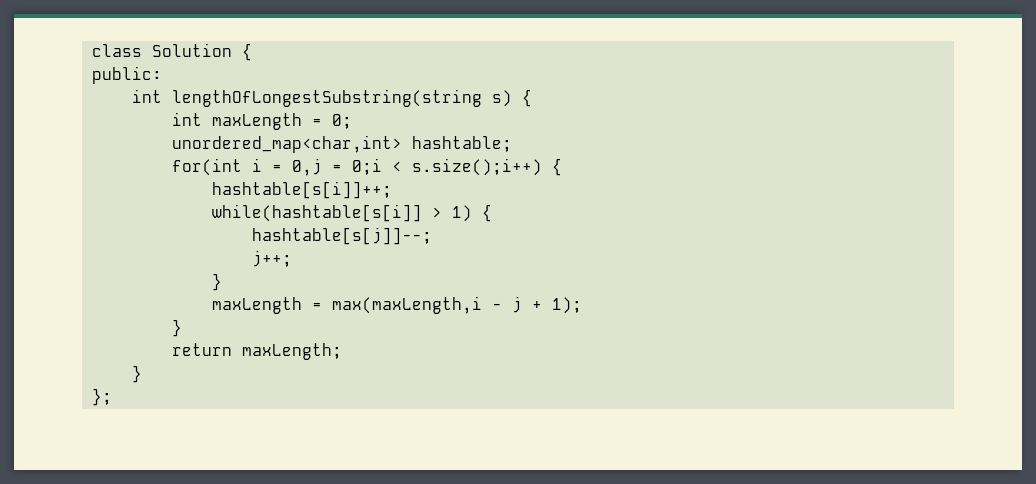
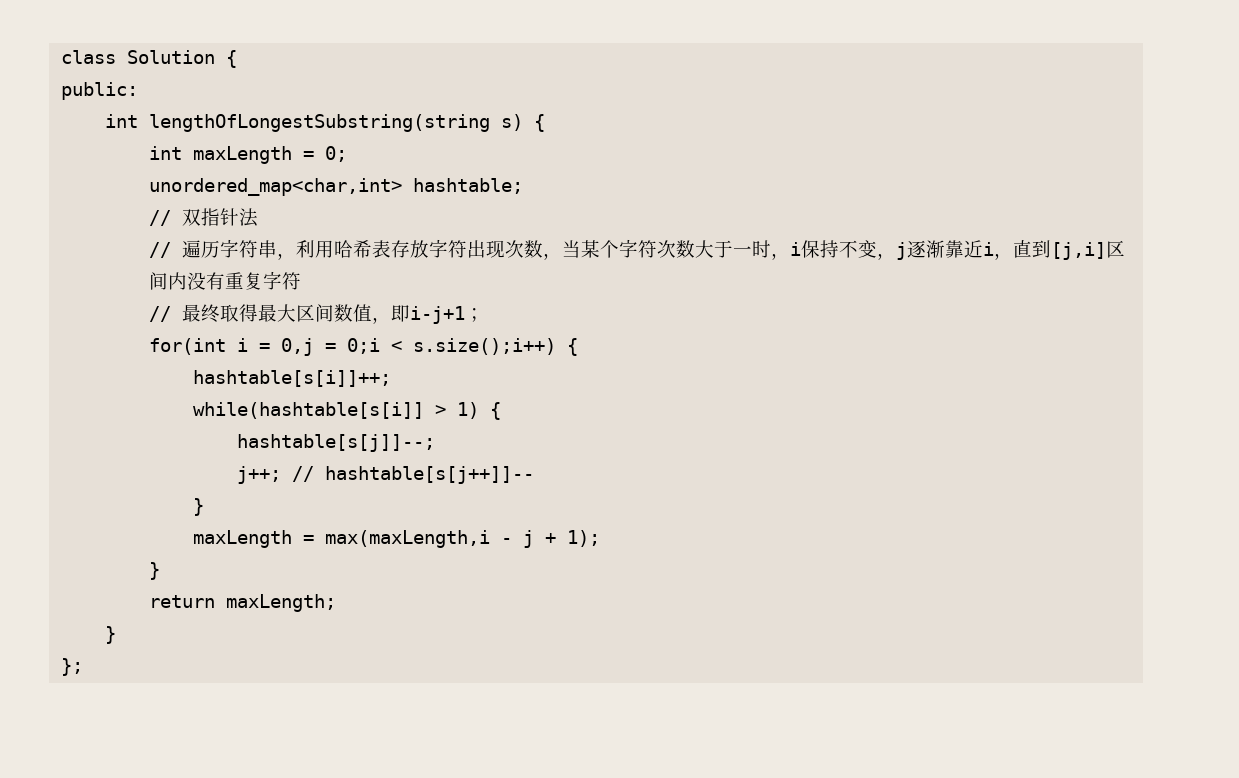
(513, 144) none -> [149,208,258,227] [149,239,1125,260] [149,271,301,290] [149,304,484,324] // // 双指针法 // // 遍历字符串，利用哈希表存放字符出现次数，当某个字符次数大于一时，i保持不变，j逐渐靠近i，直到[j,i]区间内没有重复字符 // // 最终取得最大区间数值，即i-j+1；
(293, 258) none -> [292,466,534,484] // hashtable[s[j++]]--

